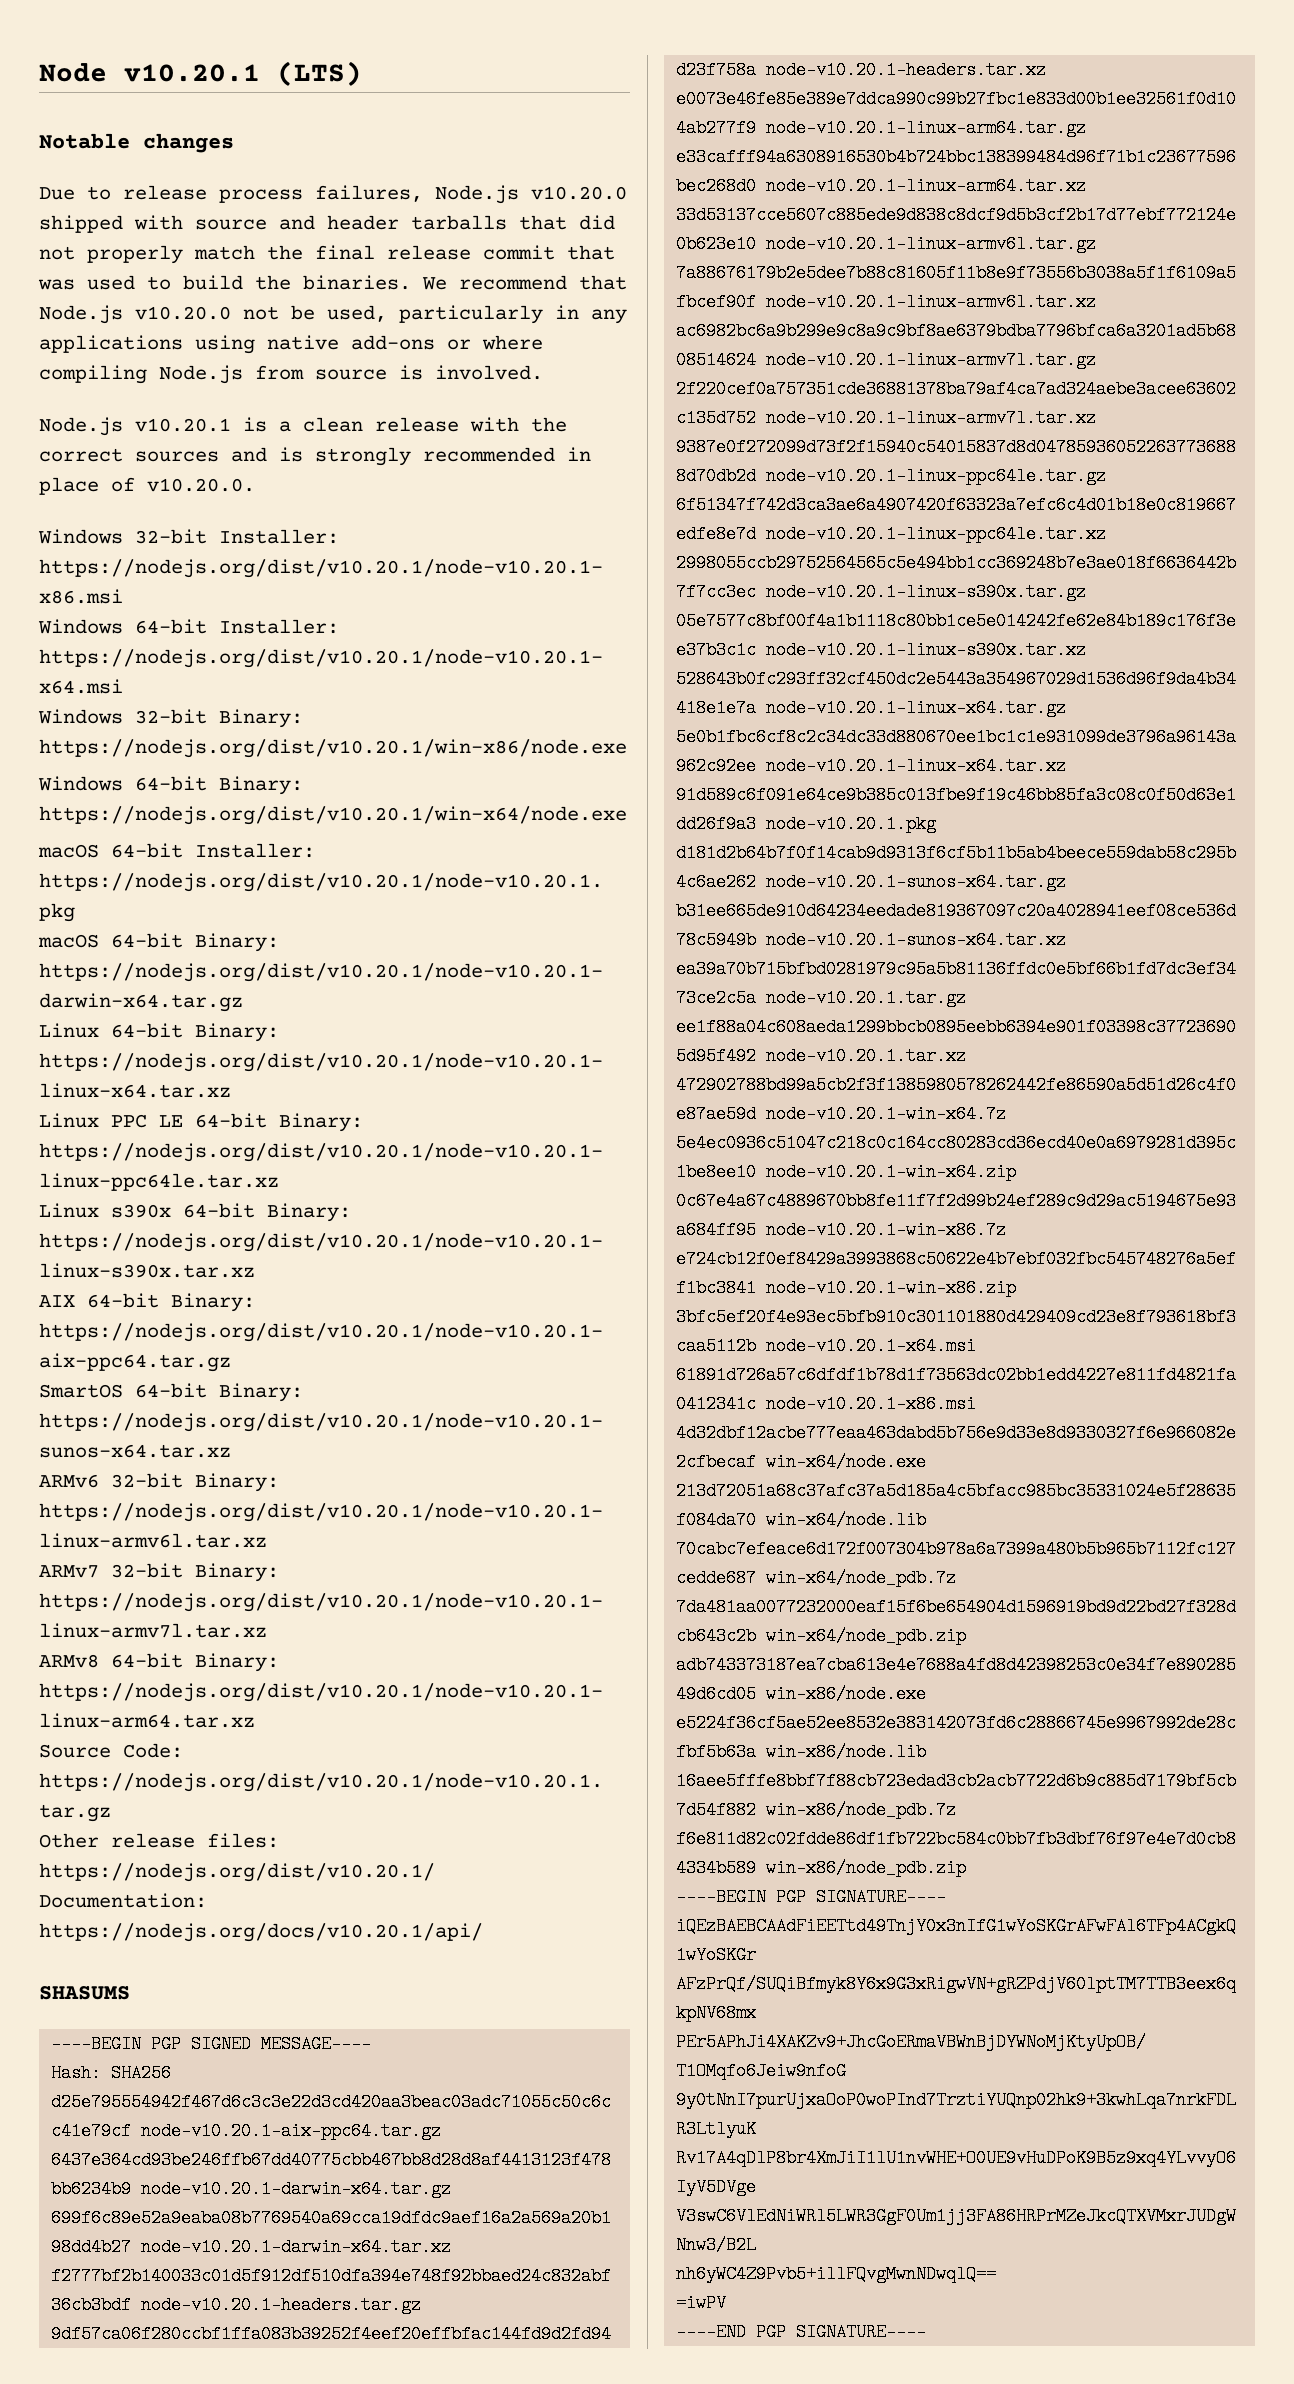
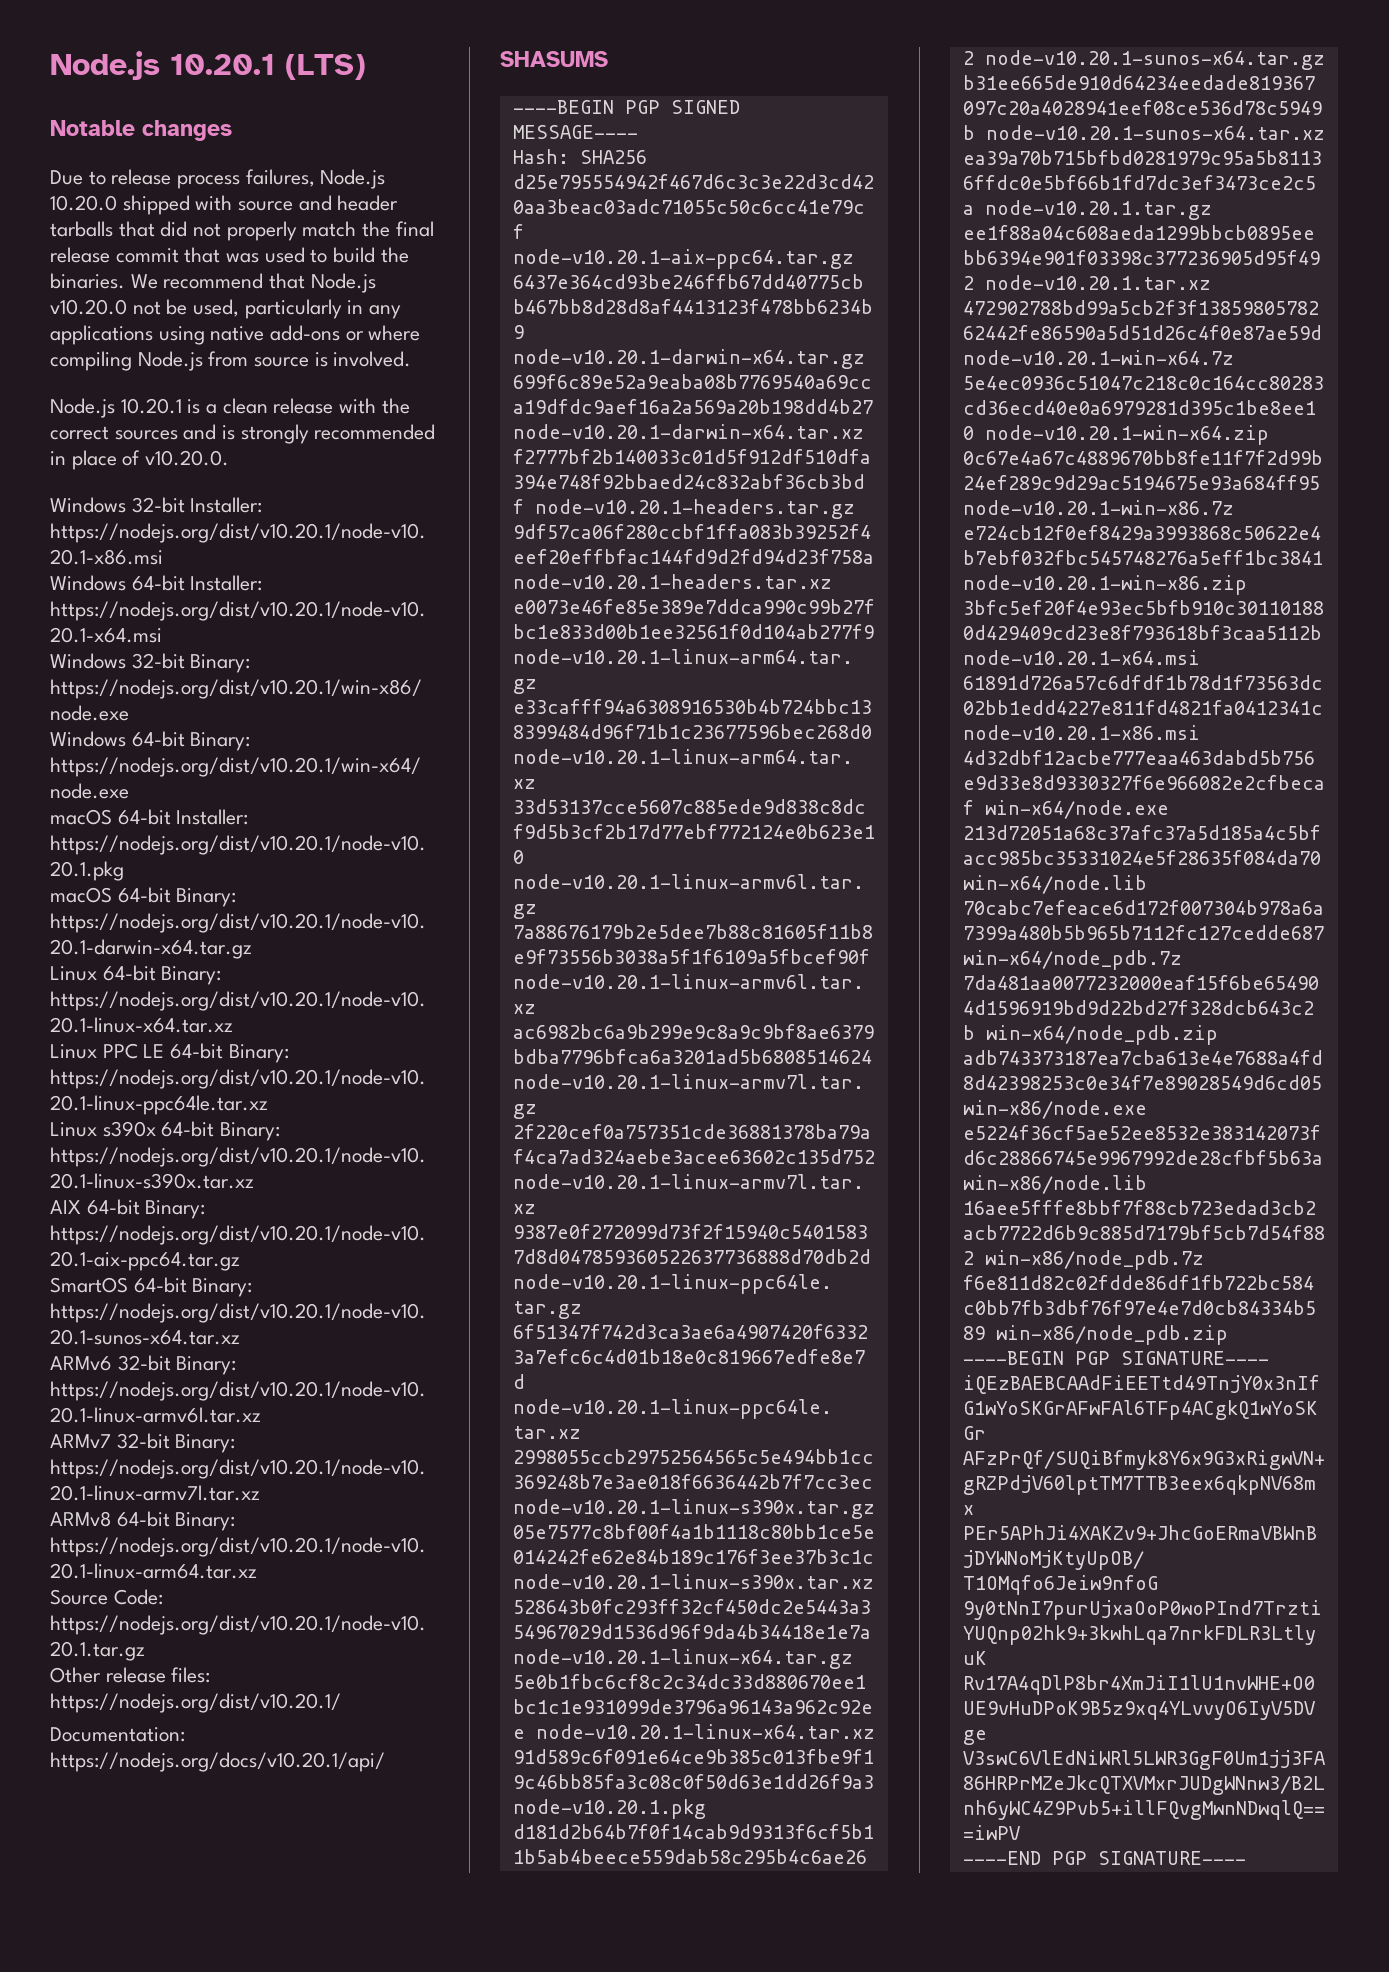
[39,63,260,82] Node v10.20.1 -> [50,51,275,80] Node.js 10.20.1
[531,186,627,200] v10.20.0 -> [50,195,117,211] 10.20.0
[135,418,231,432] v10.20.1 -> [120,398,182,414] 10.20.1

